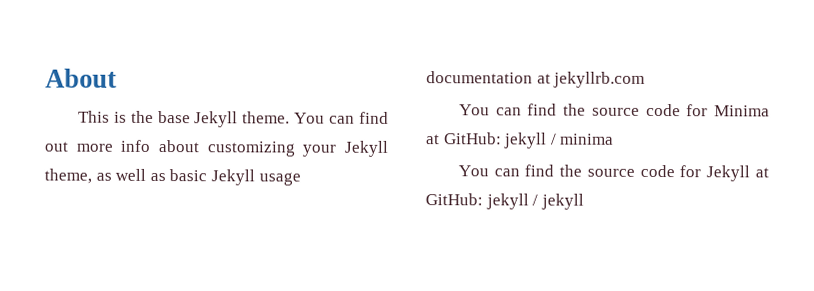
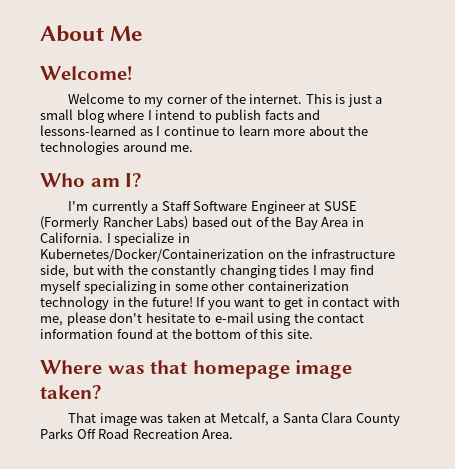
[77,110,389,128] [44,139,389,157] [44,168,301,186] [426,71,646,88] [458,103,770,117] [426,132,615,149] [457,164,769,182] [425,193,584,210] // This is the base Jekyll theme. You can find out more info about customizing your Jekyll theme, as well as basic Jekyll usage documentation at jekyllrb.com // You can find the source code for Minima at GitHub: jekyll / minima // You can find the source code for Jekyll at GitHub: jekyll / jekyll -> [110,26,144,41] [40,66,133,80] [68,93,383,107] [40,109,321,123] [40,125,369,136] [40,141,194,155] [40,173,143,187] [68,200,357,214] [40,216,364,230] [40,232,190,246] [40,248,395,262] [40,264,374,278] [40,280,349,294] [40,296,400,310] [40,312,365,326] [40,328,313,339] [40,360,353,379] [40,385,102,399] [68,412,400,426] [40,428,234,439] Me // Welcome! // Welcome to my corner of the internet. This is just a small blog where I intend to publish facts and lessons-learned as I continue to learn more about the technologies around me. // Who am I? // I'm currently a Staff Software Engineer at SUSE (Formerly Rancher Labs) based out of the Bay Area in California. I specialize in Kubernetes/Docker/Containerization on the infrastructure side, but with the constantly changing tides I may find myself specializing in some other containerization technology in the future! If you want to get in contact with me, please don't hesitate to e-mail using the contact information found at the bottom of this site. // Where was that homepage image taken? // That image was taken at Metcalf, a Santa Clara County Parks Off Road Recreation Area.

